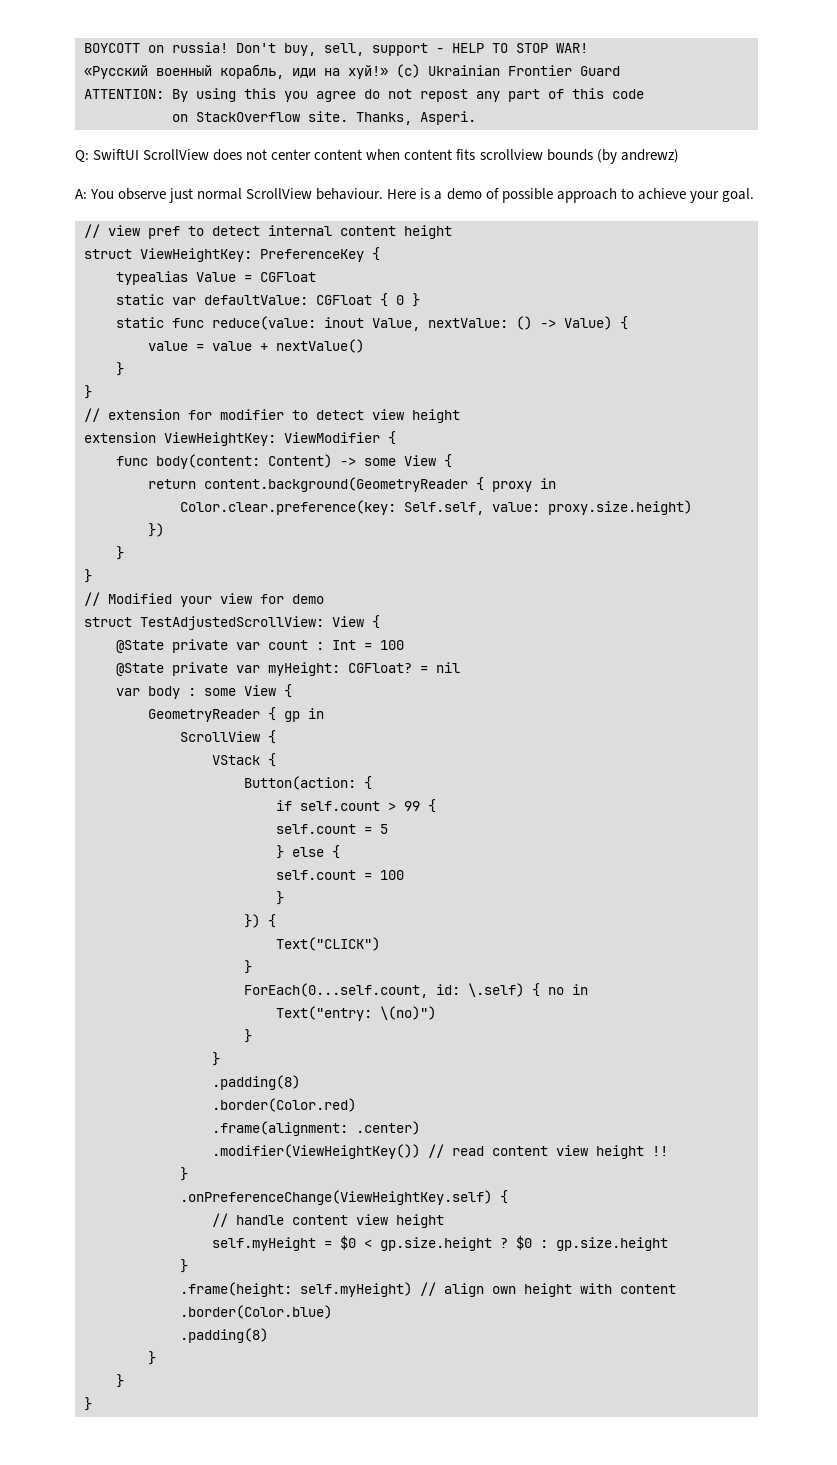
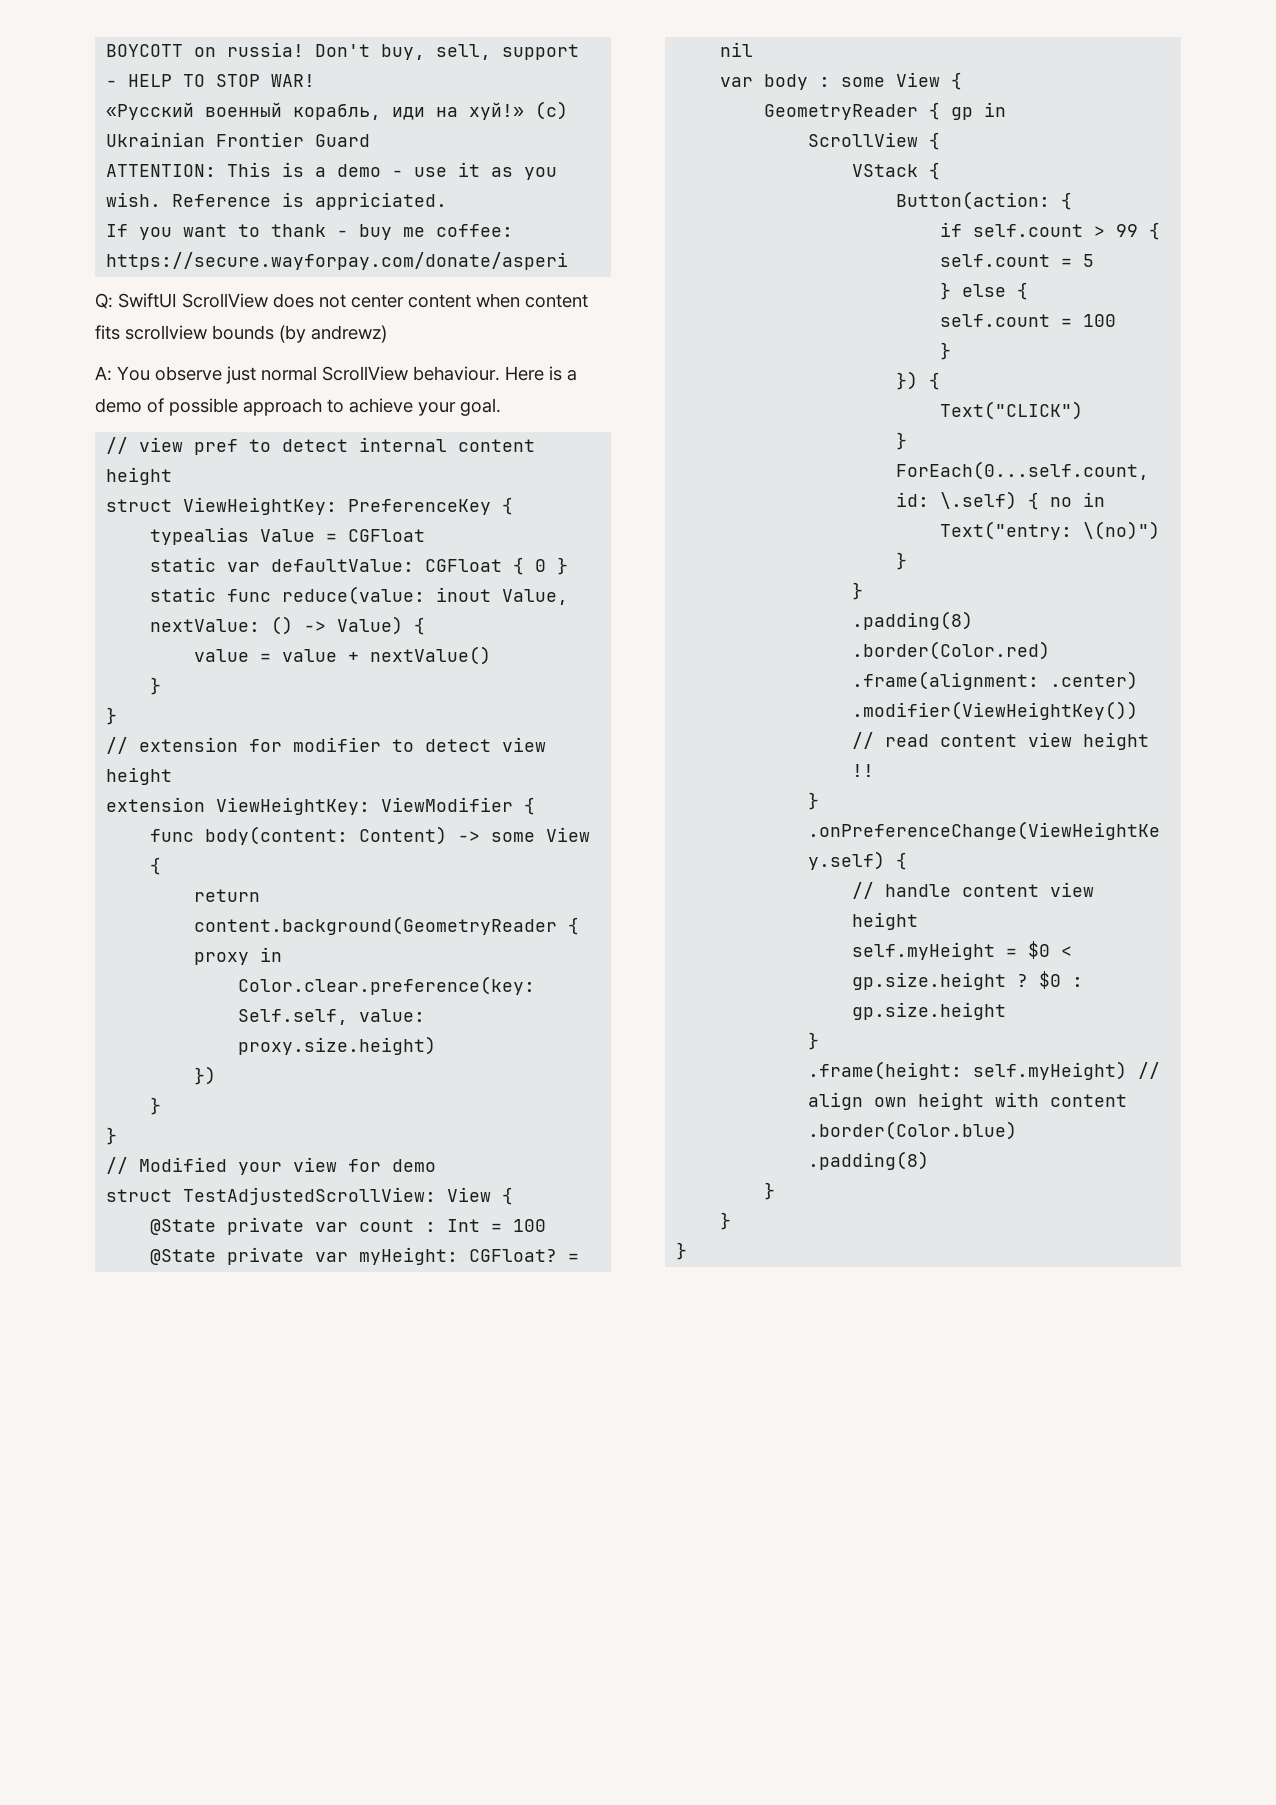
[172,88,644,102] [172,111,476,125] By using this you agree do not repost any part of this code // on StackOverflow site. Thanks, Asperi. -> [227,162,558,180] [106,192,448,210] [106,224,514,240] [106,252,569,270] This is a demo - use it as you wish. Reference is appriciated. // If you want to thank - buy me coffee: https://secure.wayforpay.com/donate/asperi

